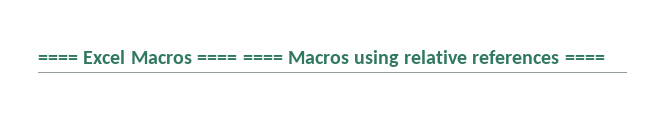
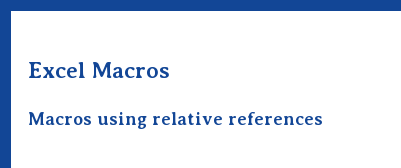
[38,55,78,64] ==== -> (28, 70) none
[197,55,283,64] ==== ==== -> (171, 70) //
[564,55,605,64] ==== -> (323, 118) none

